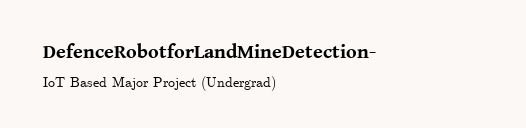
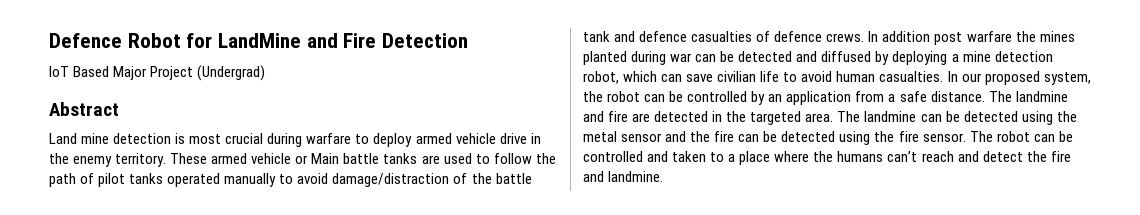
[43,43,376,58] DefenceRobotforLandMineDetection- -> [49,33,469,48] Defence Robot for LandMine and Fire Detection
(276, 83) none -> [49,102,119,116] [49,133,541,147] [49,153,556,167] [49,173,532,187] [583,31,1075,45] [583,51,1053,65] [583,71,1091,85] [583,91,1068,105] [583,111,1077,125] [583,131,1073,145] [583,151,1071,165] [583,171,664,182] // Abstract // Land mine detection is most crucial during warfare to deploy armed vehicle drive in the enemy territory. These armed vehicle or Main battle tanks are used to follow the path of pilot tanks operated manually to avoid damage/distraction of the battle tank and defence casualties of defence crews. In addition post warfare the mines planted during war can be detected and diffused by deploying a mine detection robot, which can save civilian life to avoid human casualties. In our proposed system, the robot can be controlled by an application from a safe distance. The landmine and fire are detected in the targeted area. The landmine can be detected using the metal sensor and the fire can be detected using the fire sensor. The robot can be controlled and taken to a place where the humans can’t reach and detect the fire and landmine.

